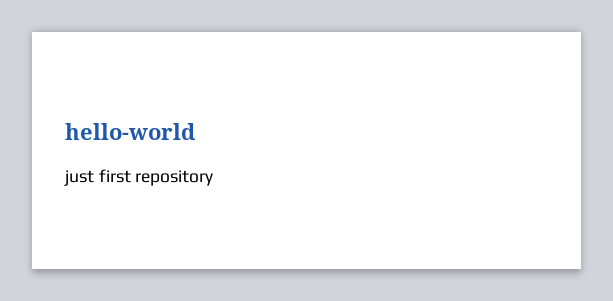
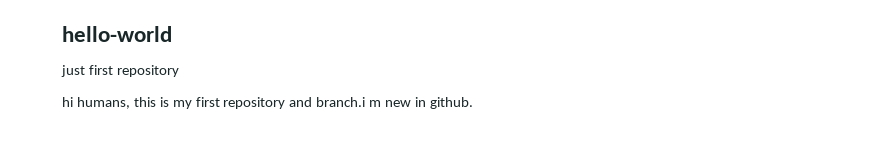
(214, 178) none -> [62,97,473,109] // hi humans, this is my first repository and branch.i m new in github.

